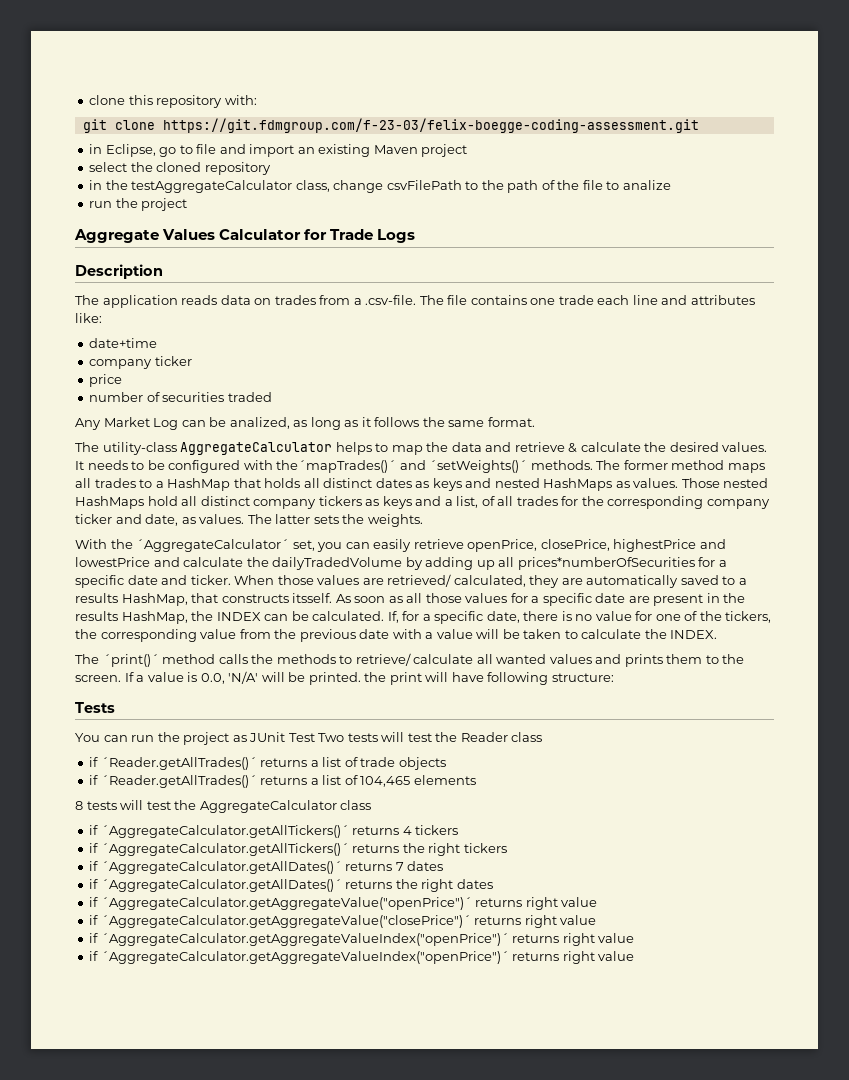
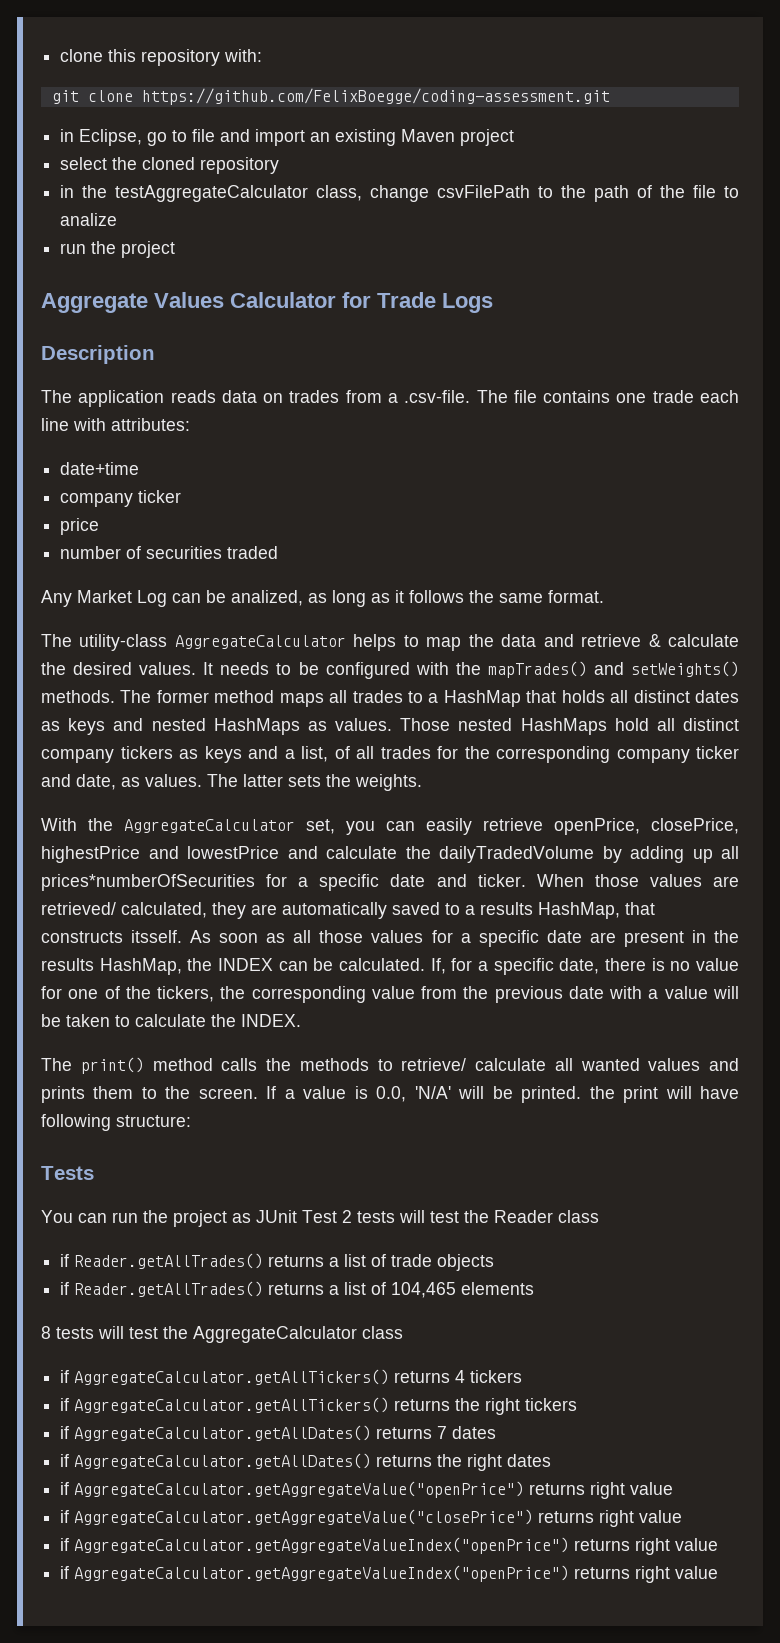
[162,118,699,133] https://git.fdmgroup.com/f-23-03/felix-boegge-coding-assessment.git -> [141,88,610,105] https://github.com/FelixBoegge/coding-assessment.git
[661,295,755,305] [75,313,102,323] and attributes like: -> [73,418,190,431] with attributes:
[276,460,528,473] the´mapTrades()´ and ´setWeights()´ -> [455,661,739,678] the mapTrades() and setWeights()
[136,539,290,552] ´AggregateCalculator´ -> [124,819,295,833] AggregateCalculator
[102,654,159,667] ´print()´ -> [80,1057,144,1074] print()
[318,733,345,742] Two -> [342,1210,352,1223] 2
[100,757,257,770] ´Reader.getAllTrades()´ -> [74,1253,264,1269] Reader.getAllTrades()
[100,775,257,788] ´Reader.getAllTrades()´ -> [74,1281,264,1297] Reader.getAllTrades()
[100,825,349,838] ´AggregateCalculator.getAllTickers()´ -> [74,1369,390,1385] AggregateCalculator.getAllTickers()
[100,843,349,856] ´AggregateCalculator.getAllTickers()´ -> [74,1397,390,1413] AggregateCalculator.getAllTickers()
[100,861,342,874] ´AggregateCalculator.getAllDates()´ -> [74,1425,372,1441] AggregateCalculator.getAllDates()
[100,879,342,892] ´AggregateCalculator.getAllDates()´ -> [74,1453,372,1469] AggregateCalculator.getAllDates()
[100,897,598,910] [89,915,597,928] [89,933,635,946] [89,951,509,964] ´AggregateCalculator.getAggregateValue("openPrice")´ returns right value // if ´AggregateCalculator.getAggregateValue("closePrice")´ returns right value // if ´AggregateCalculator.getAggregateValueIndex("openPrice")´ returns right value // if ´AggregateCalculator.getAggregateValueIndex("openPrice")´ -> [74,1481,674,1499] [60,1509,683,1527] [60,1537,719,1555] [60,1565,570,1582] AggregateCalculator.getAggregateValue("openPrice") returns right value // if AggregateCalculator.getAggregateValue("closePrice") returns right value // if AggregateCalculator.getAggregateValueIndex("openPrice") returns right value // if AggregateCalculator.getAggregateValueIndex("openPrice")

